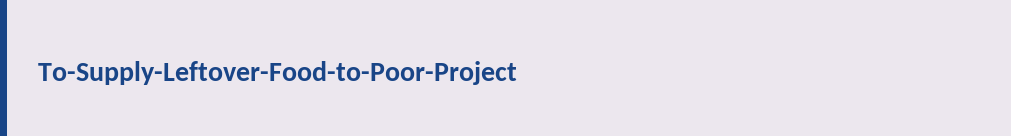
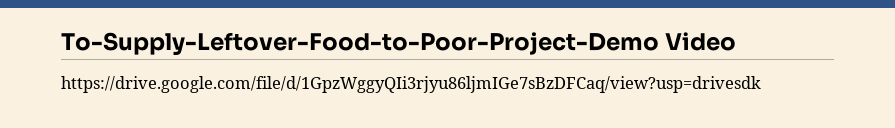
[38,61,517,85] To-Supply-Leftover-Food-to-Poor-Project -> [61,32,737,55] [61,76,761,93] To-Supply-Leftover-Food-to-Poor-Project-Demo Video // https://drive.google.com/file/d/1GpzWggyQIi3rjyu86ljmIGe7sBzDFCaq/view?usp=drivesdk

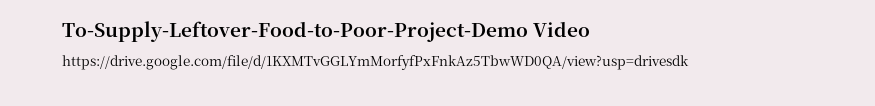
[61,76,761,93] https://drive.google.com/file/d/1GpzWggyQIi3rjyu86ljmIGe7sBzDFCaq/view?usp=drivesdk -> [62,55,689,70] https://drive.google.com/file/d/1KXMTvGGLYmMorfyfPxFnkAz5TbwWD0QA/view?usp=drivesdk

